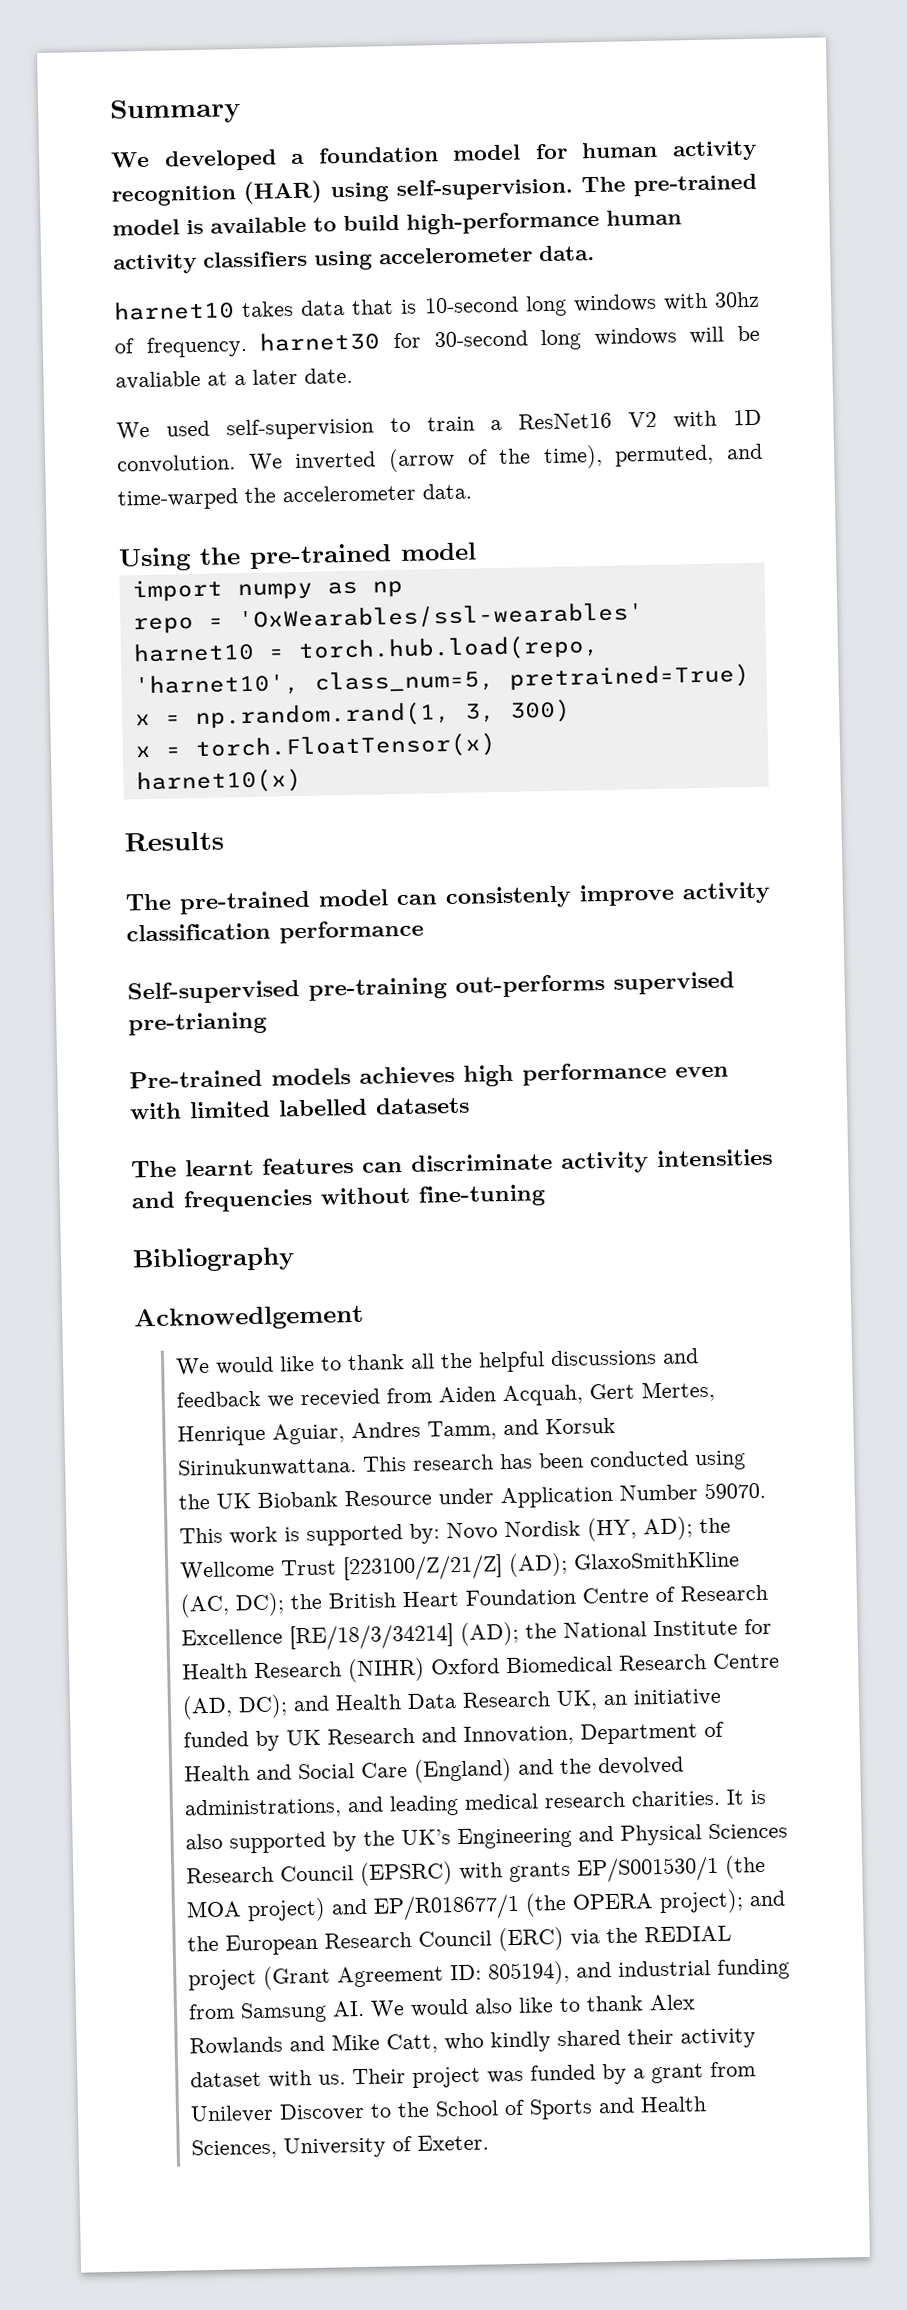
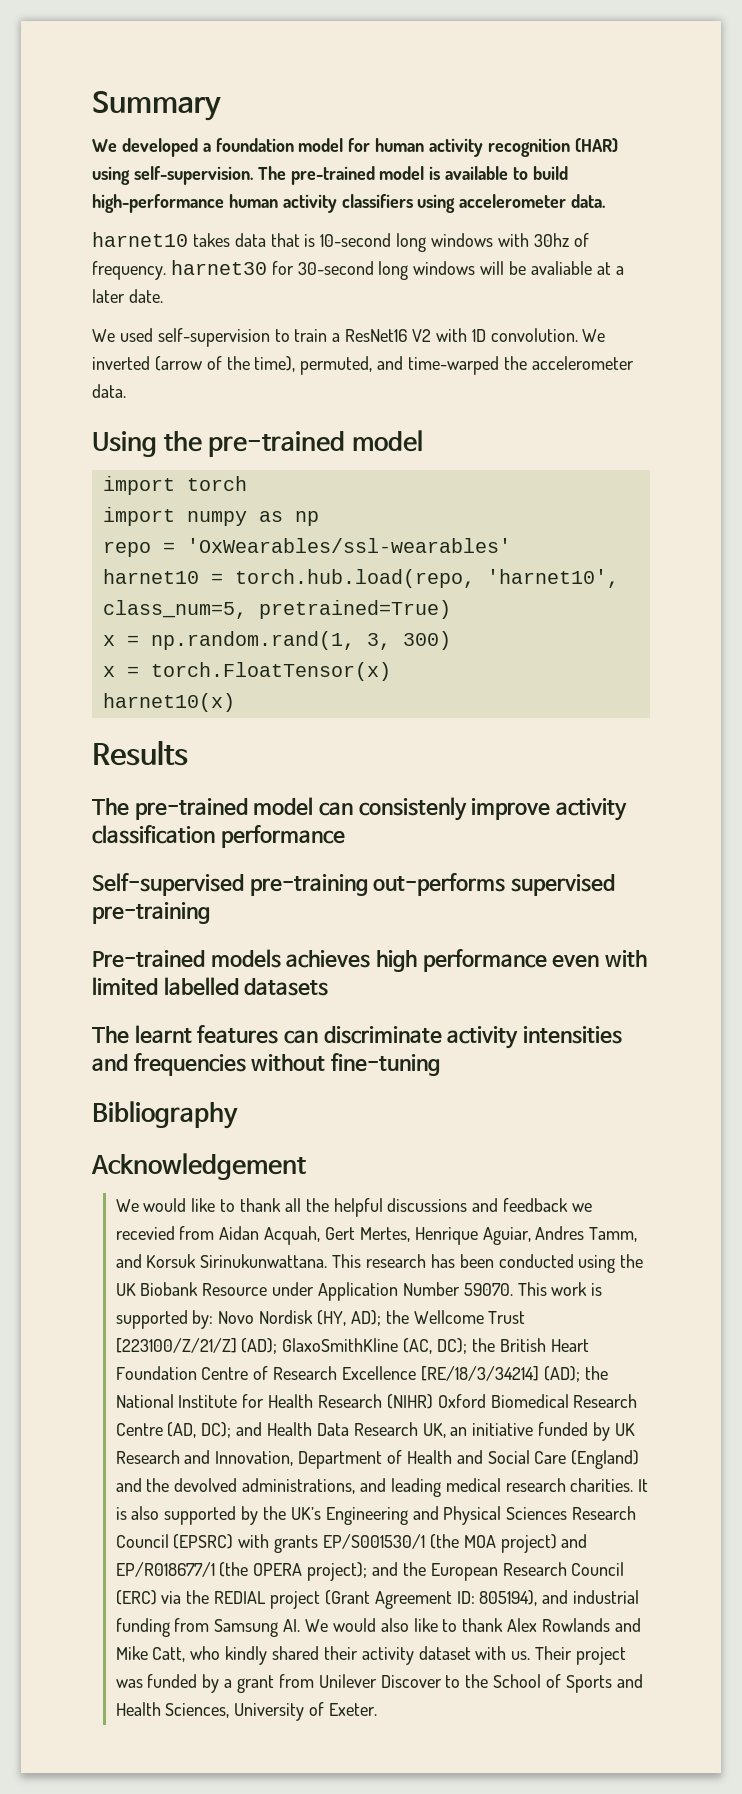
(477, 551) none -> [102,476,247,495] // import torch
[128,1011,267,1036] pre-trianing -> [92,902,210,924] pre-training
[134,1304,364,1332] Acknowedlgement -> [91,1153,306,1180] Acknowledgement
[438,1386,497,1403] Aiden -> [219,1226,260,1240] Aidan

